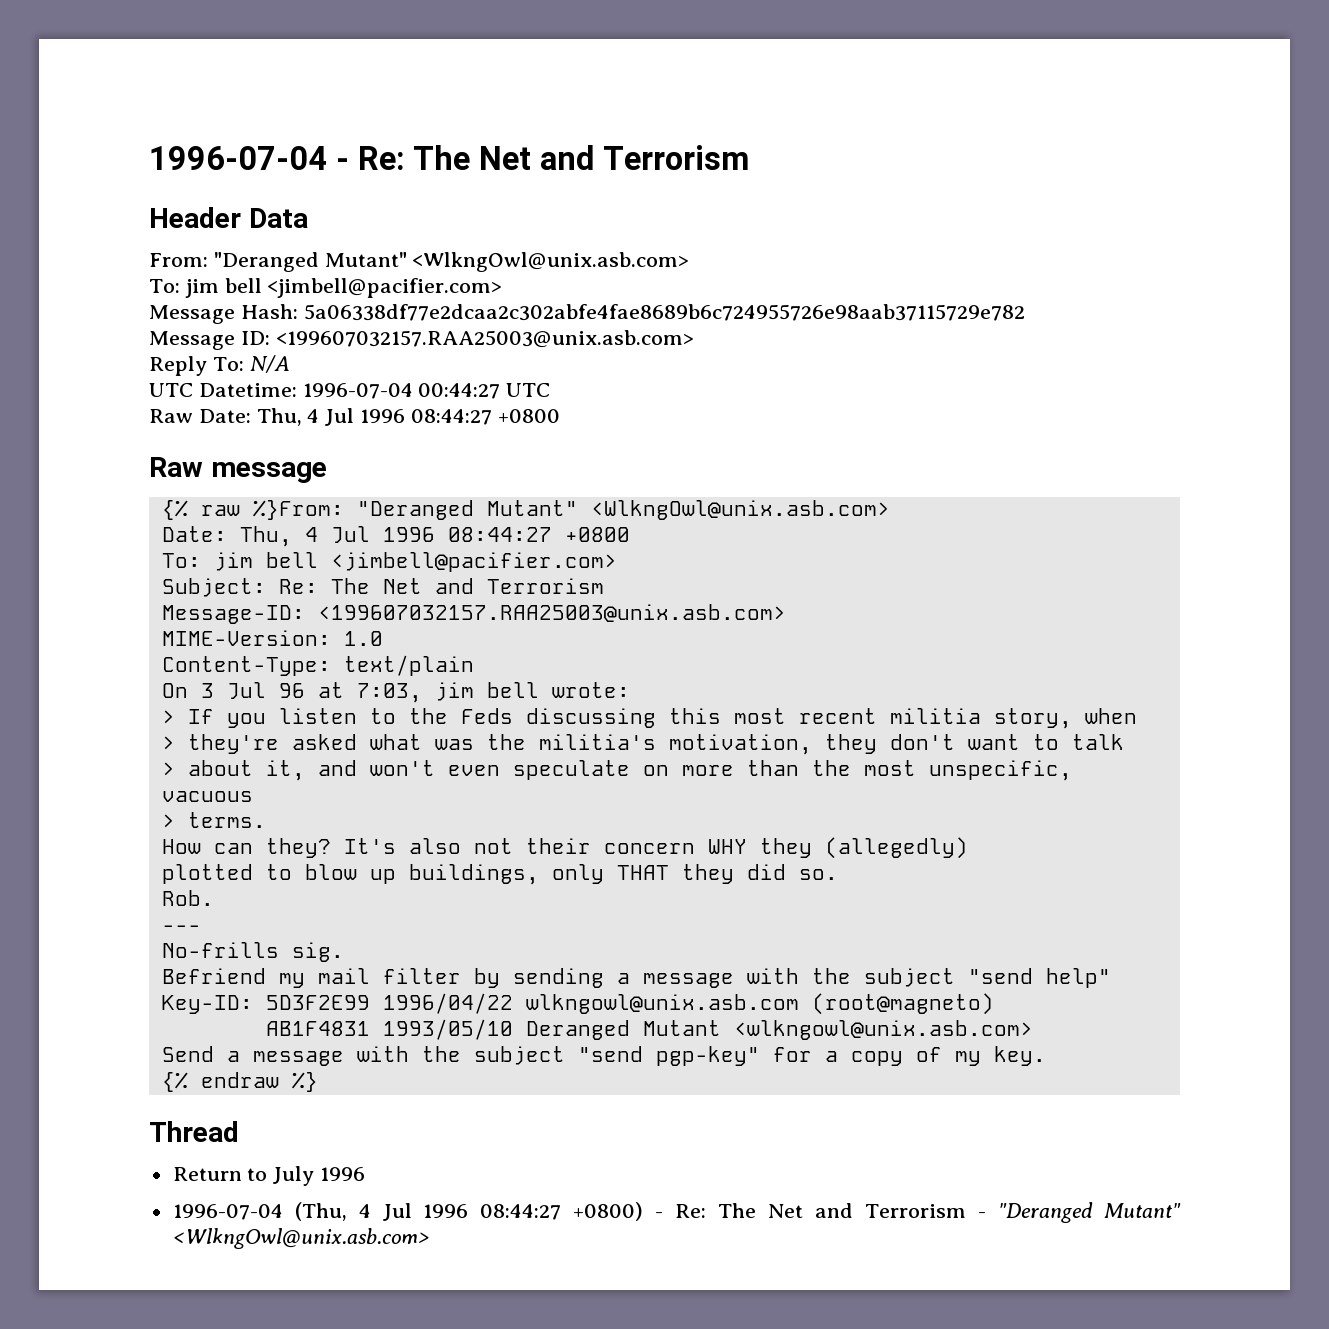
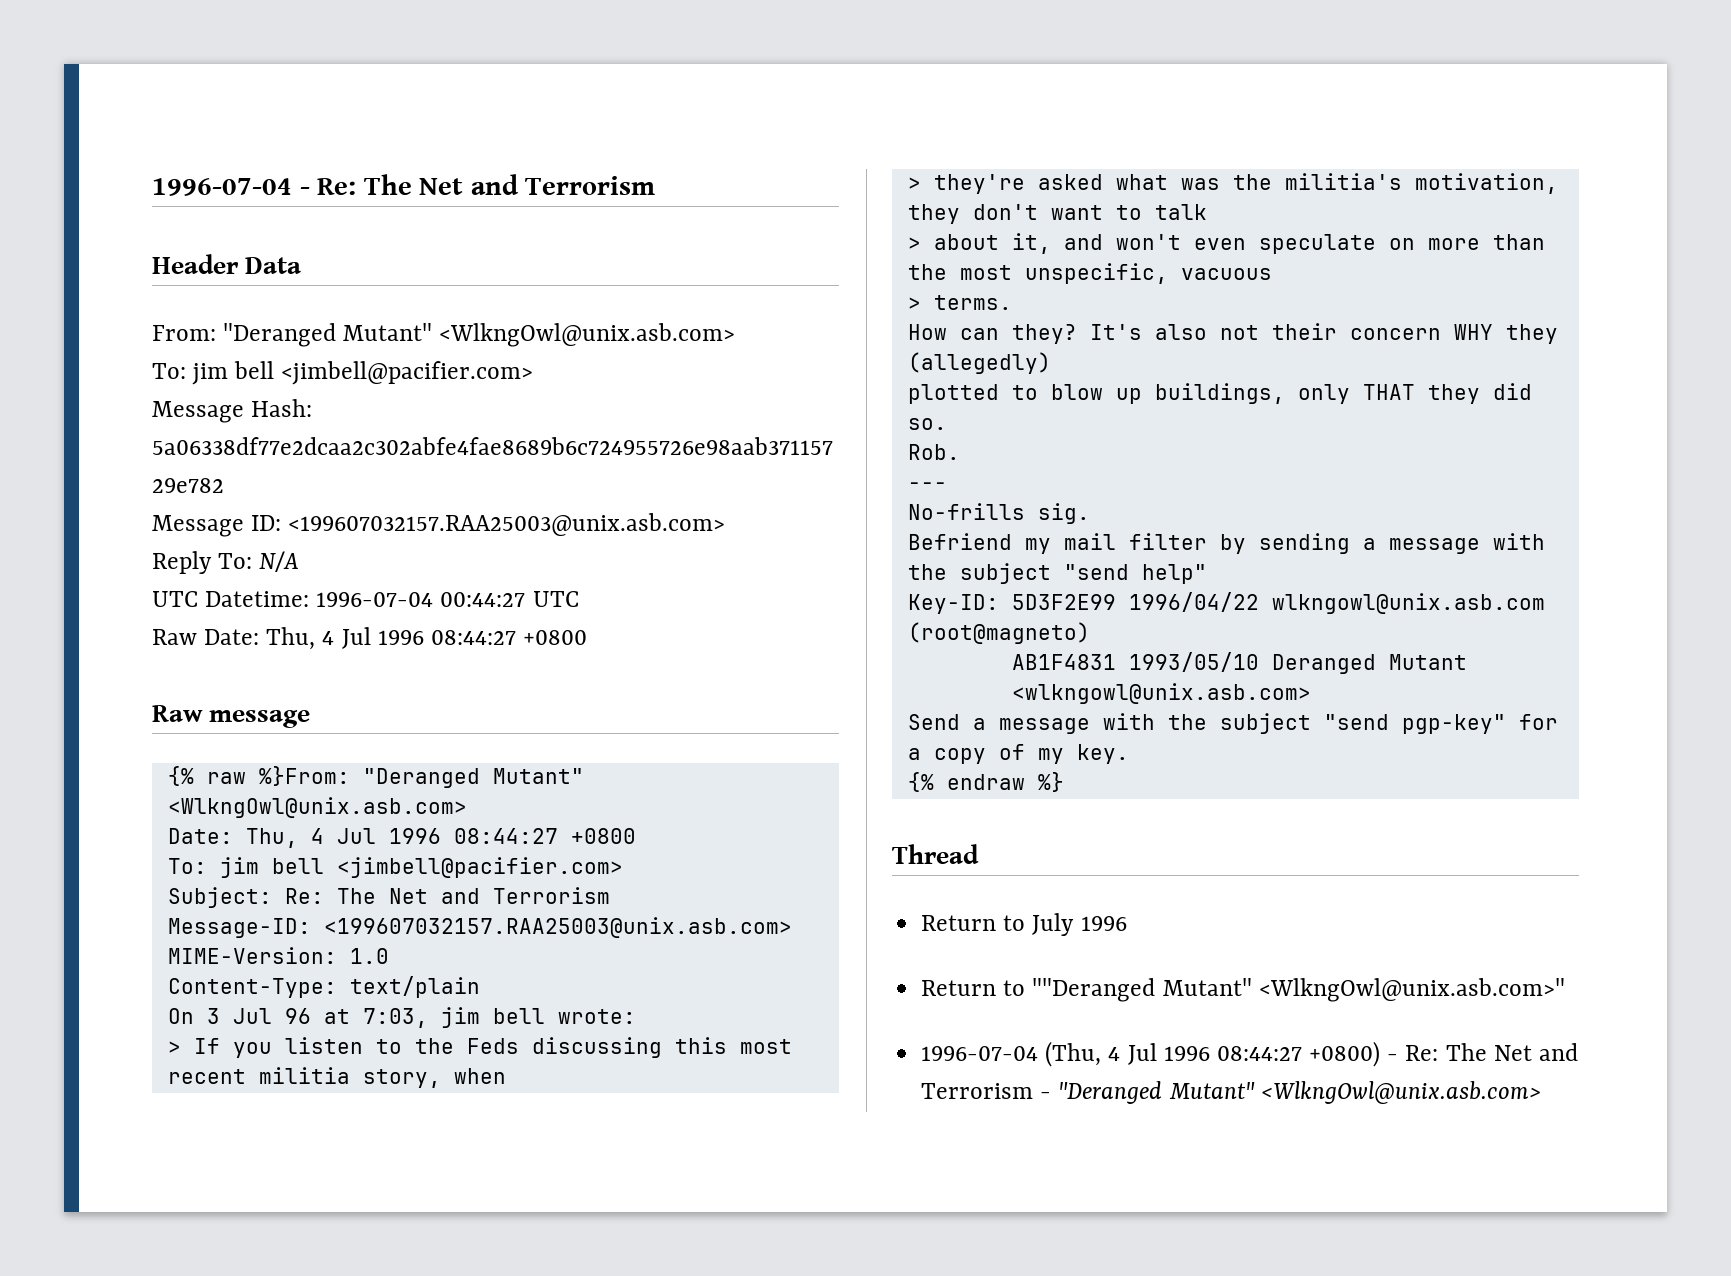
(366, 1174) none -> [921,978,1565,1002] // Return to ""Deranged Mutant" <WlkngOwl@unix.asb.com>"

